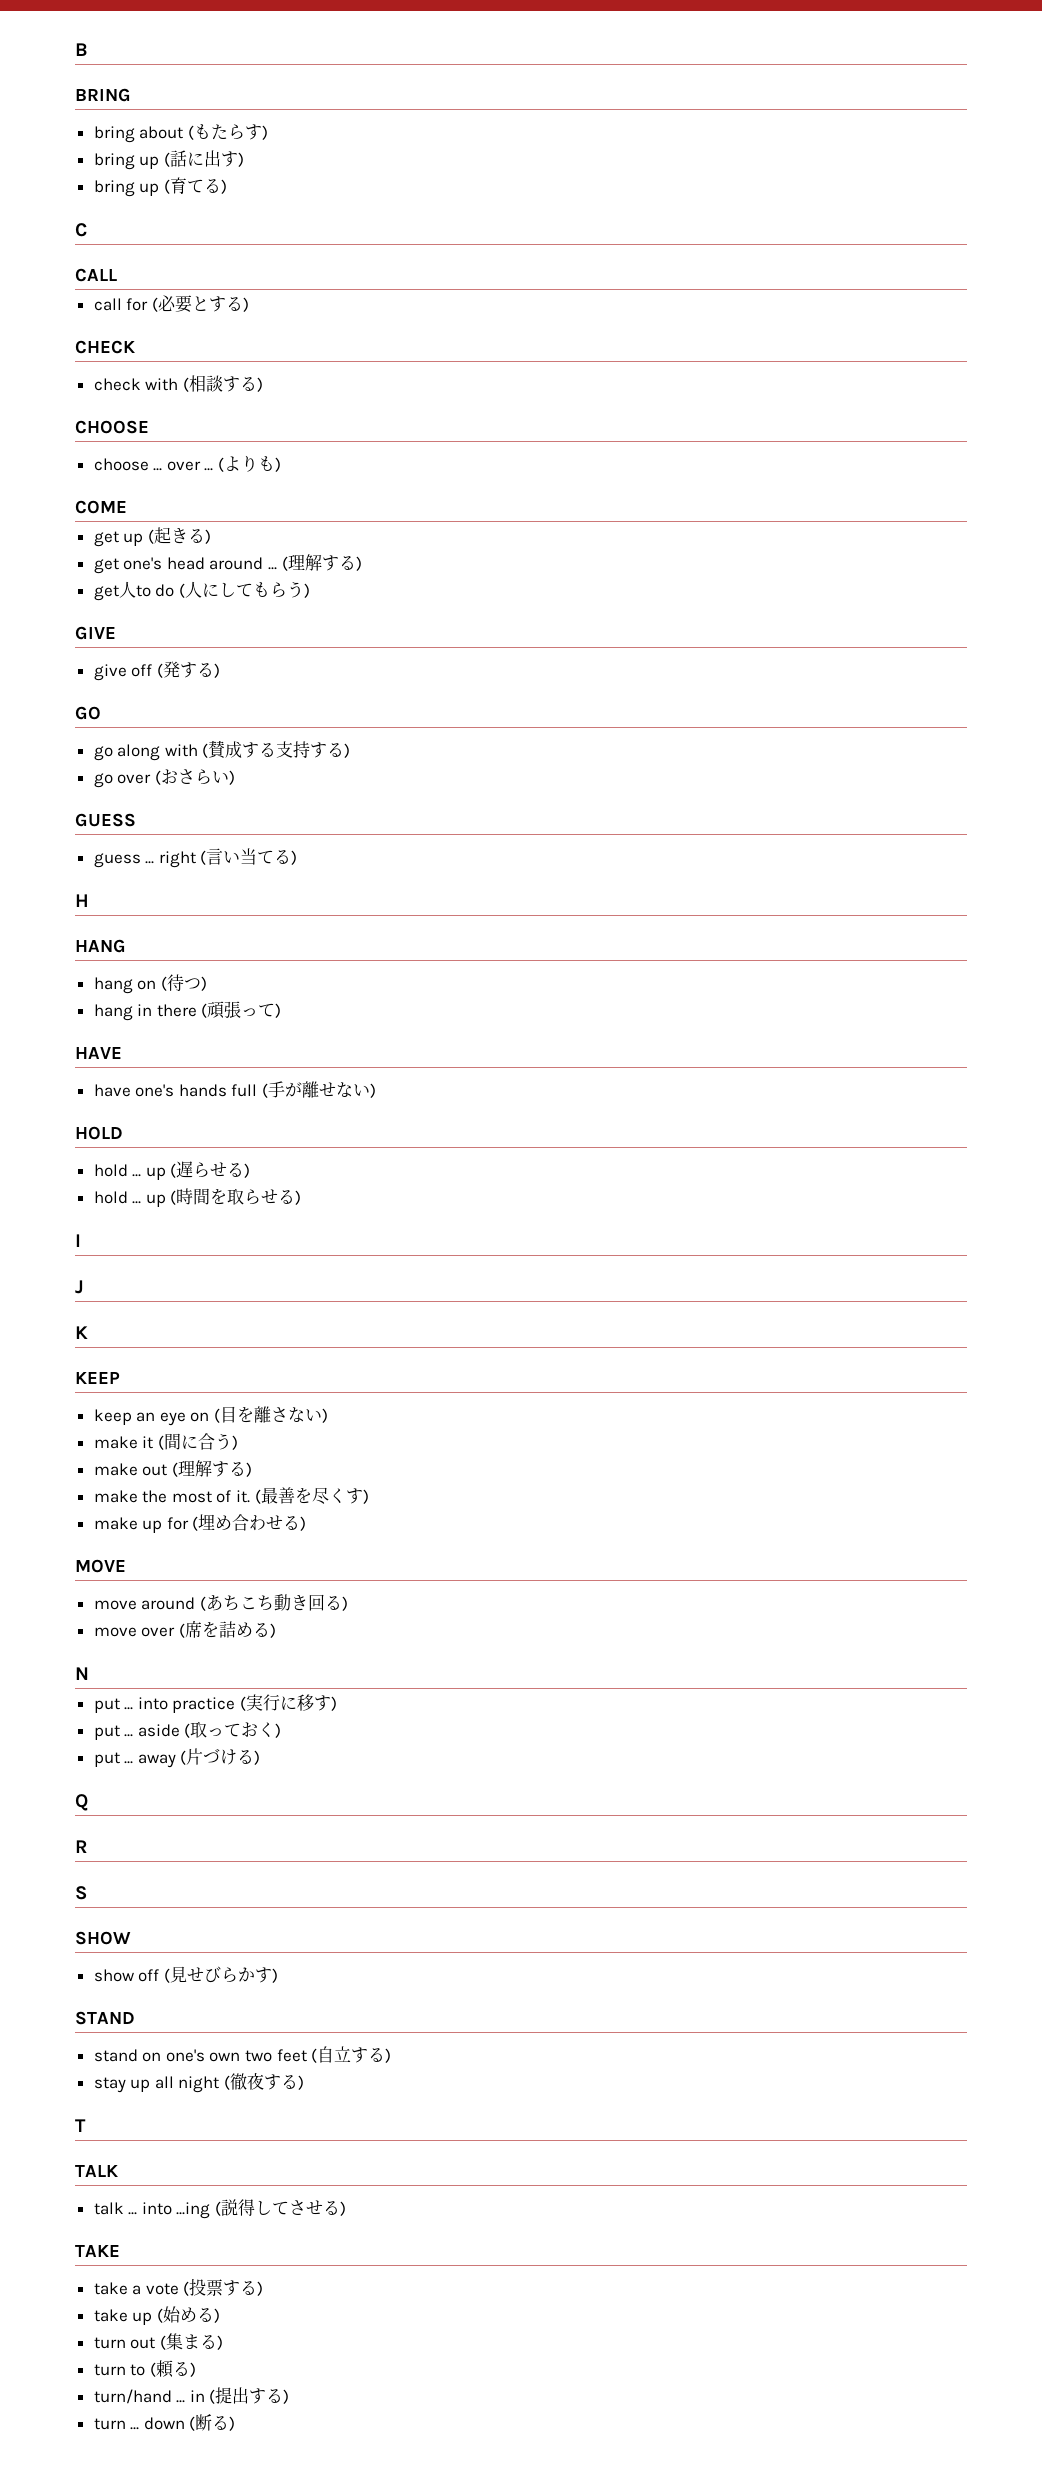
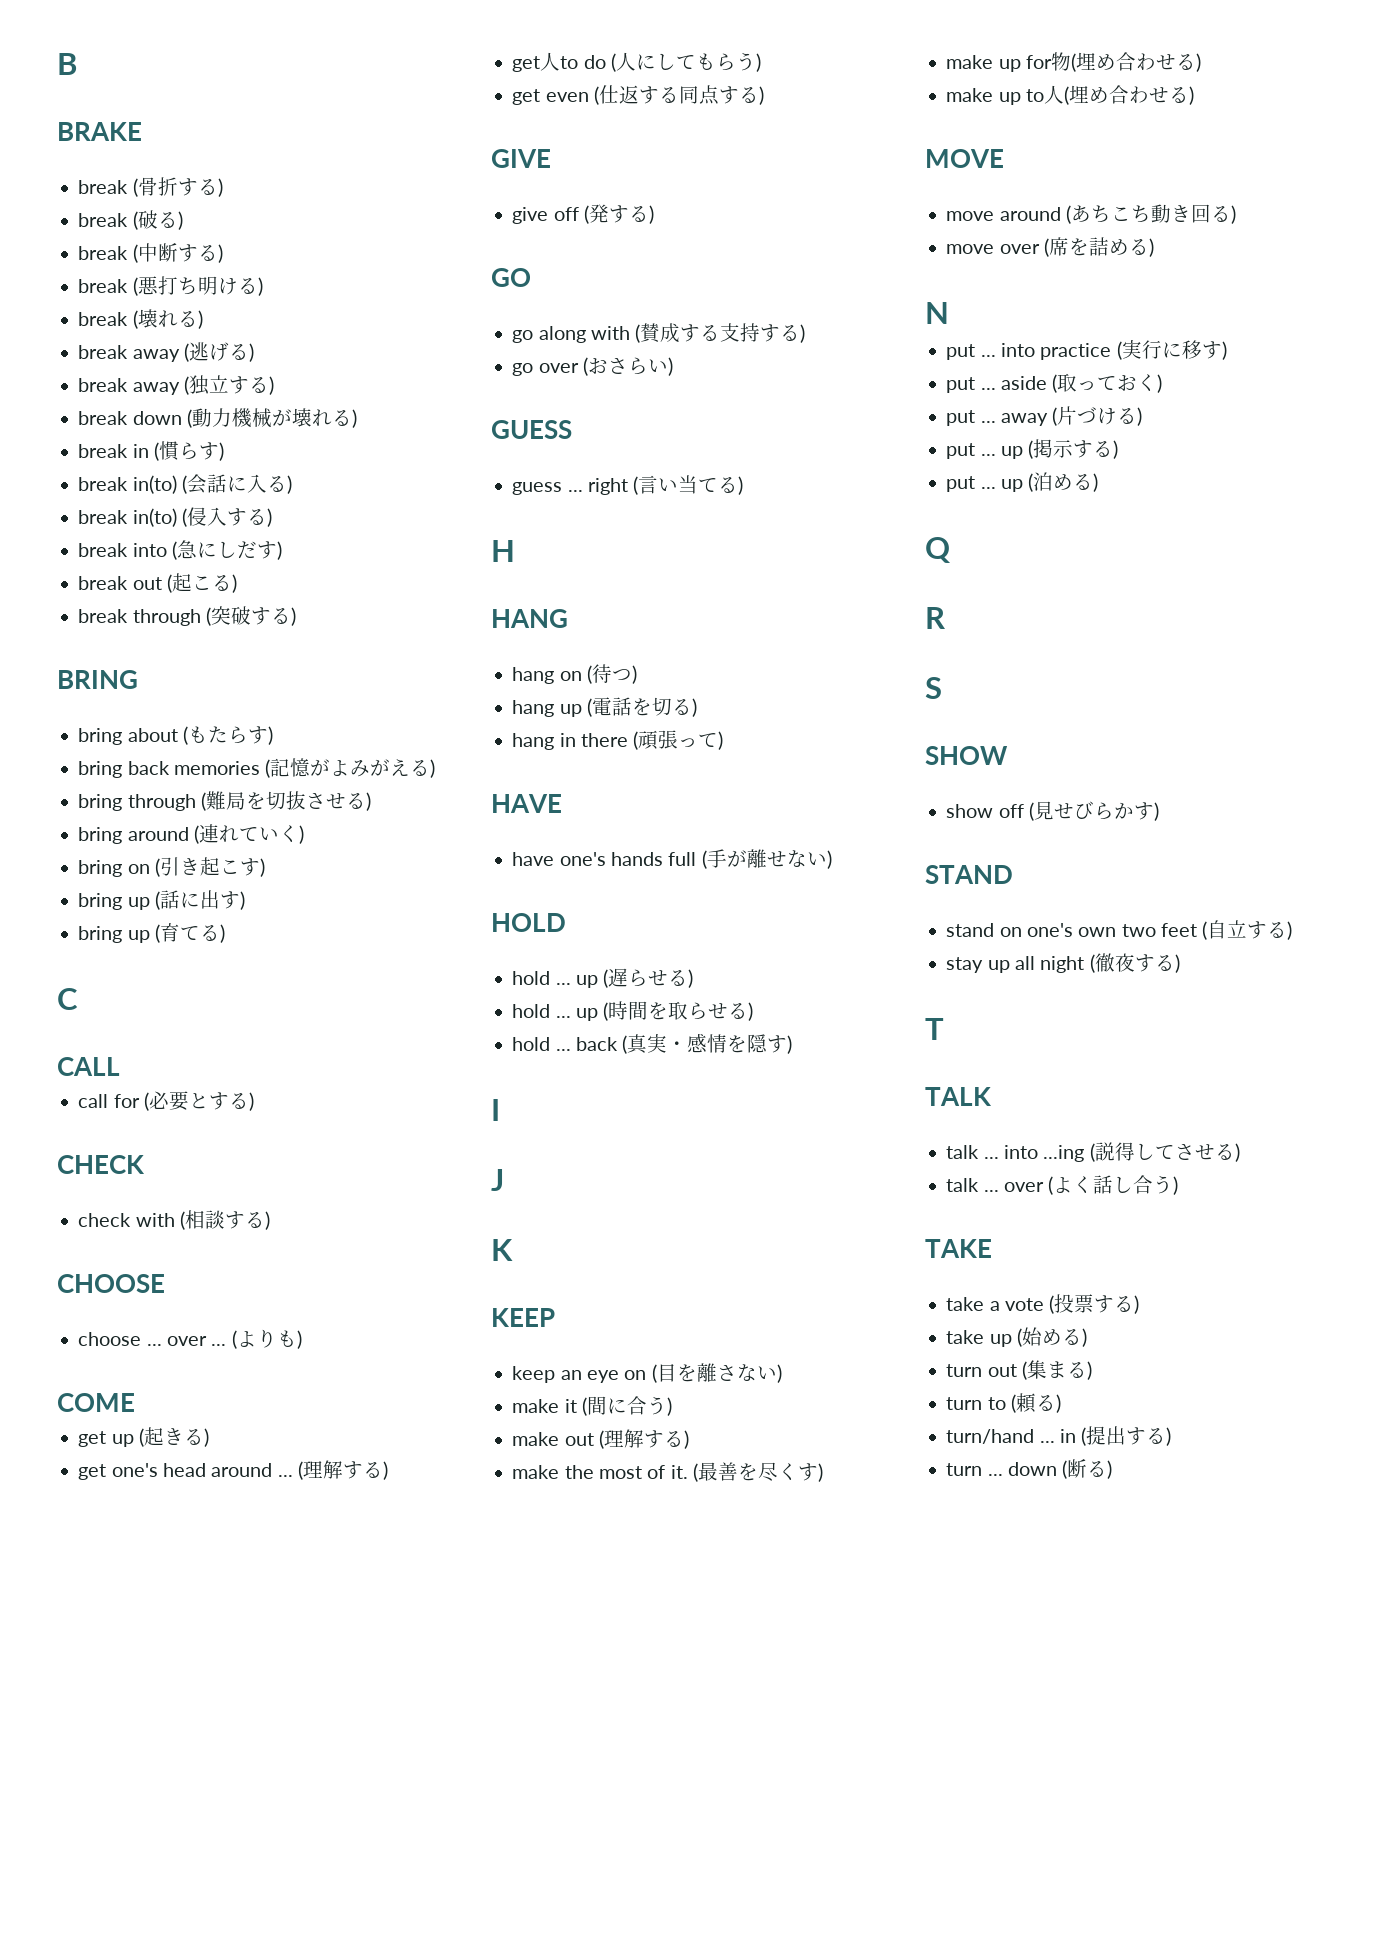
(88, 49) none -> [57,122,142,141] [78,177,223,197] [78,210,183,230] [78,243,223,263] [78,276,263,296] [78,309,203,329] [78,342,254,362] [78,375,274,395] [78,408,357,428] [78,441,224,461] [78,474,292,494] [78,507,272,527] [78,540,282,560] [78,573,237,593] [78,606,296,626] // BRAKE // break (骨折する) // break (破る) // break (中断する) // break (悪打ち明ける) // break (壊れる) // break away (逃げる) // break away (独立する) // break down (動力機械が壊れる) // break in (慣らす) // break in(to) (会話に入る) // break in(to) (侵入する) // break into (急にしだす) // break out (起こる) // break through (突破する)
(268, 132) none -> [78,758,436,778] [78,791,371,811] [78,824,304,844] [78,857,265,877] // bring back memories (記憶がよみがえる) // bring through (難局を切抜させる) // bring around (連れていく) // bring on (引き起こす)
(310, 590) none -> [512,85,764,105] // get even (仕返する同点する)
(207, 983) none -> [512,697,697,717] // hang up (電話を切る)
(302, 1197) none -> [512,1034,793,1054] // hold ... back (真実・感情を隠す)
(189, 1523) none -> [1050,52,1201,72] [946,85,1064,105] 物(埋め合わせる) // make up to人
(261, 1757) none -> [946,439,1119,459] [946,472,1099,492] // put ... up (掲示する) // put ... up (泊める)
(347, 2208) none -> [946,1175,1179,1195] // talk ... over (よく話し合う)

